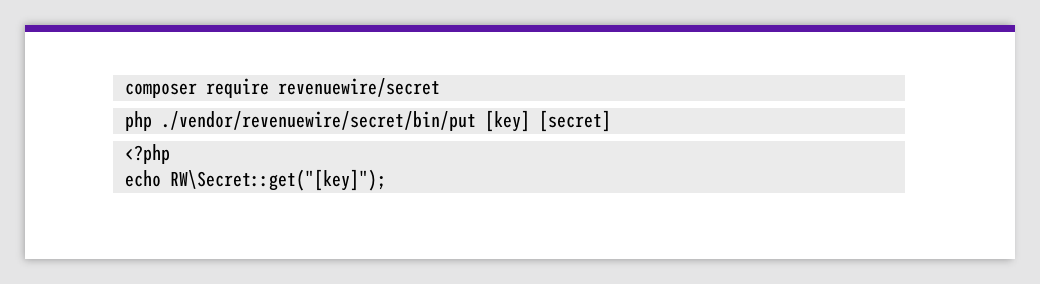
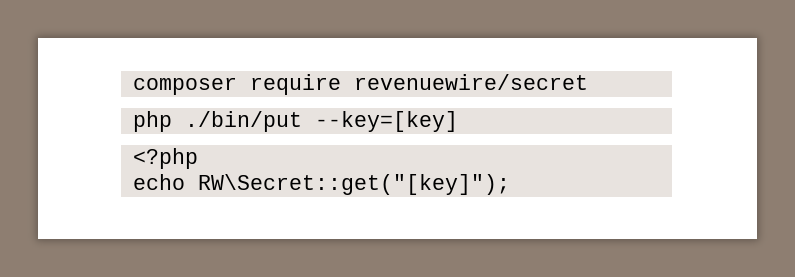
[161,110,612,132] ./vendor/revenuewire/secret/bin/put [key] [secret] -> [185,111,459,132] ./bin/put --key=[key]

